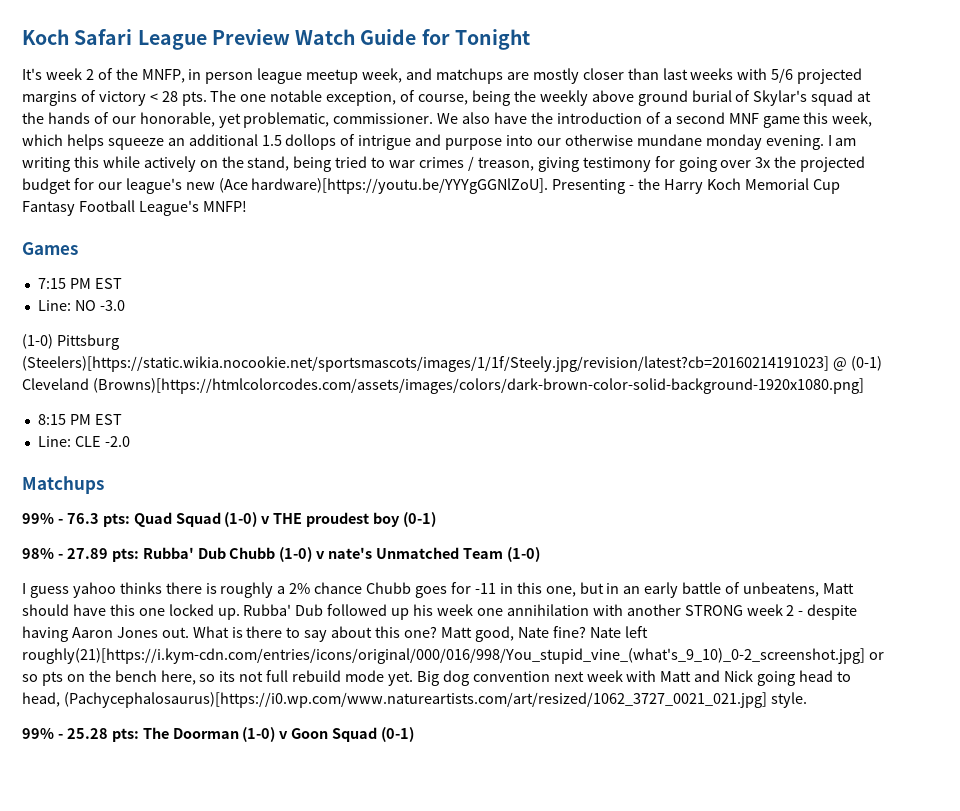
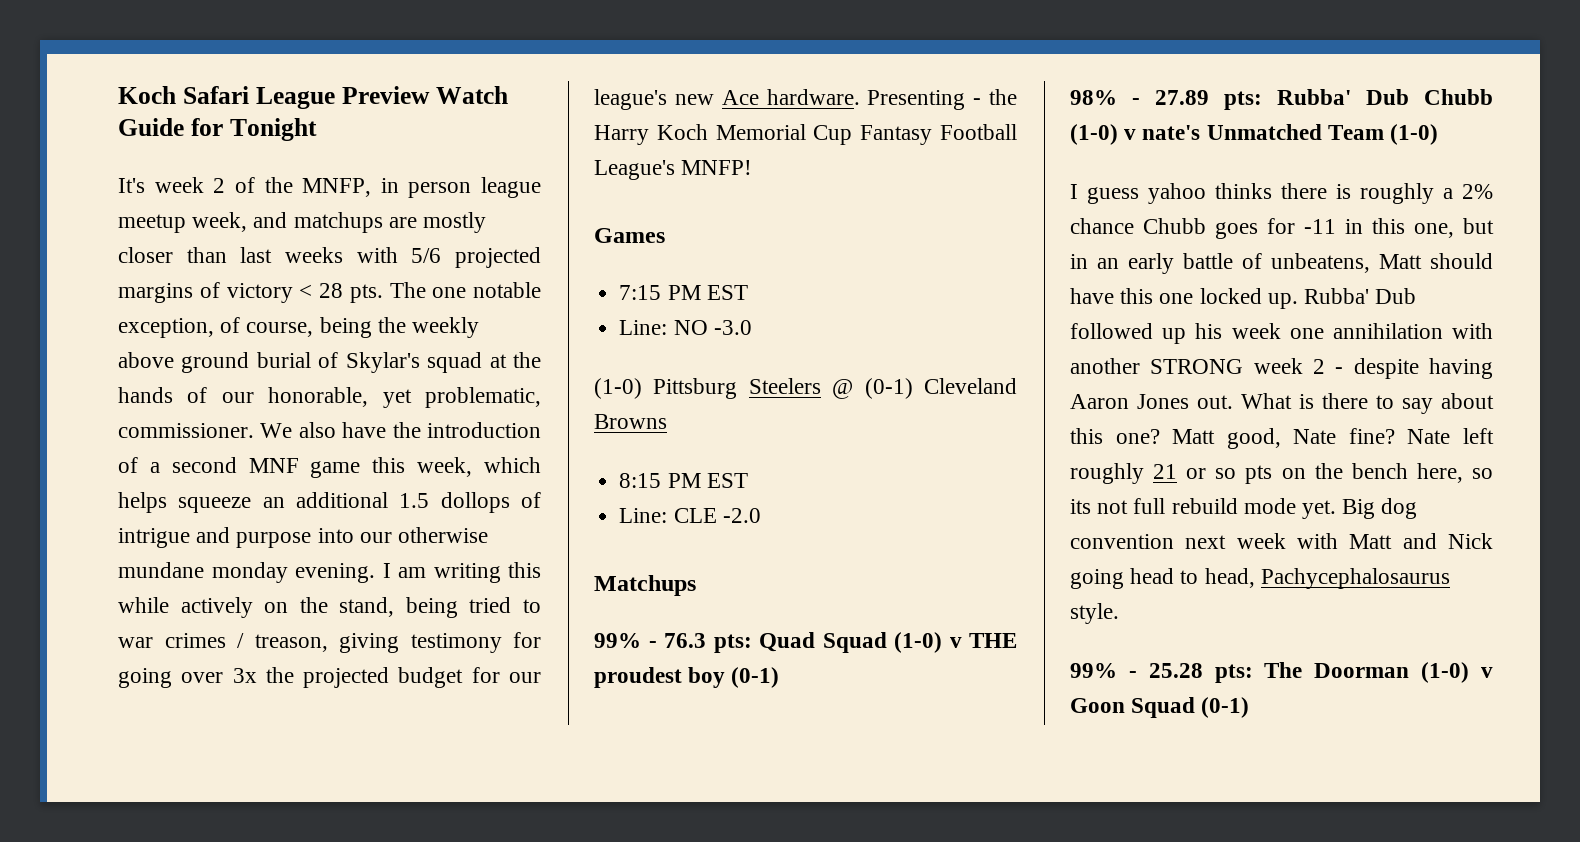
[218,178,549,194] (Ace hardware)[https://youtu.be/YYYgGGNlZoU]. -> [721,89,860,105] Ace hardware.
[22,356,829,372] (Steelers)[https://static.wikia.nocookie.net/sportsmascots/images/1/1f/Steely.jpg/revision/latest?cb=20160214191023] -> [748,378,821,394] Steelers
[92,378,864,394] (Browns)[https://htmlcolorcodes.com/assets/images/colors/dark-brown-color-solid-background-1920x1080.png] -> [594,414,667,429] Browns
[22,648,865,664] roughly(21)[https://i.kym-cdn.com/entries/icons/original/000/016/998/You_stupid_vine_(what's_9_10)_0-2_screenshot.jpg] -> [1070,463,1178,484] roughly 21
[63,692,767,708] (Pachycephalosaurus)[https://i0.wp.com/www.natureartists.com/art/resized/1062_3727_0021_021.jpg] -> [1260,568,1450,589] Pachycephalosaurus

